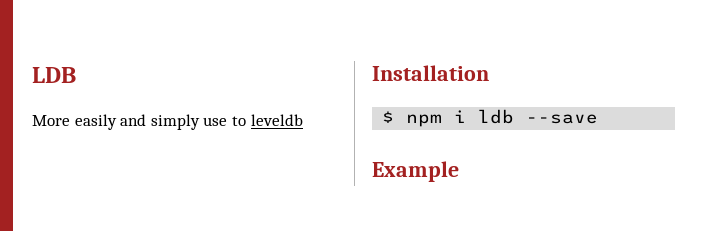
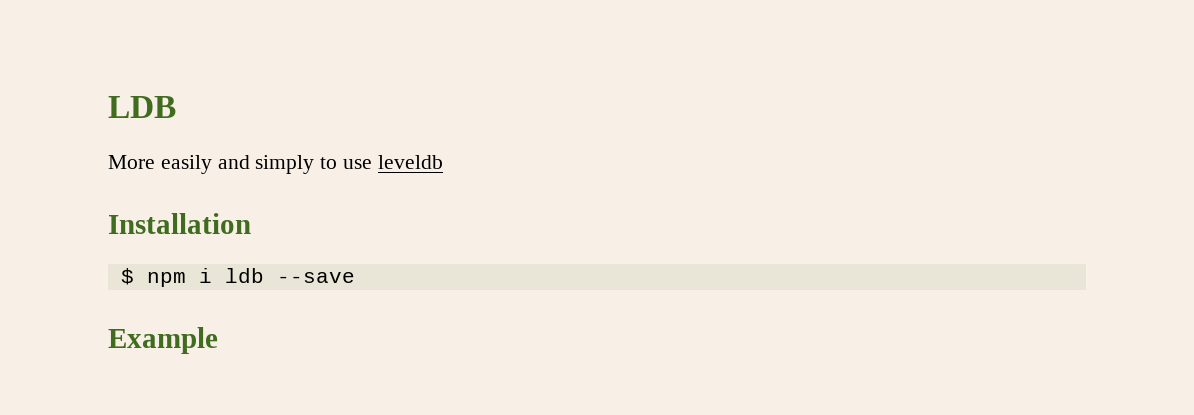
[203,116,246,126] use to -> [320,157,373,169] to use

